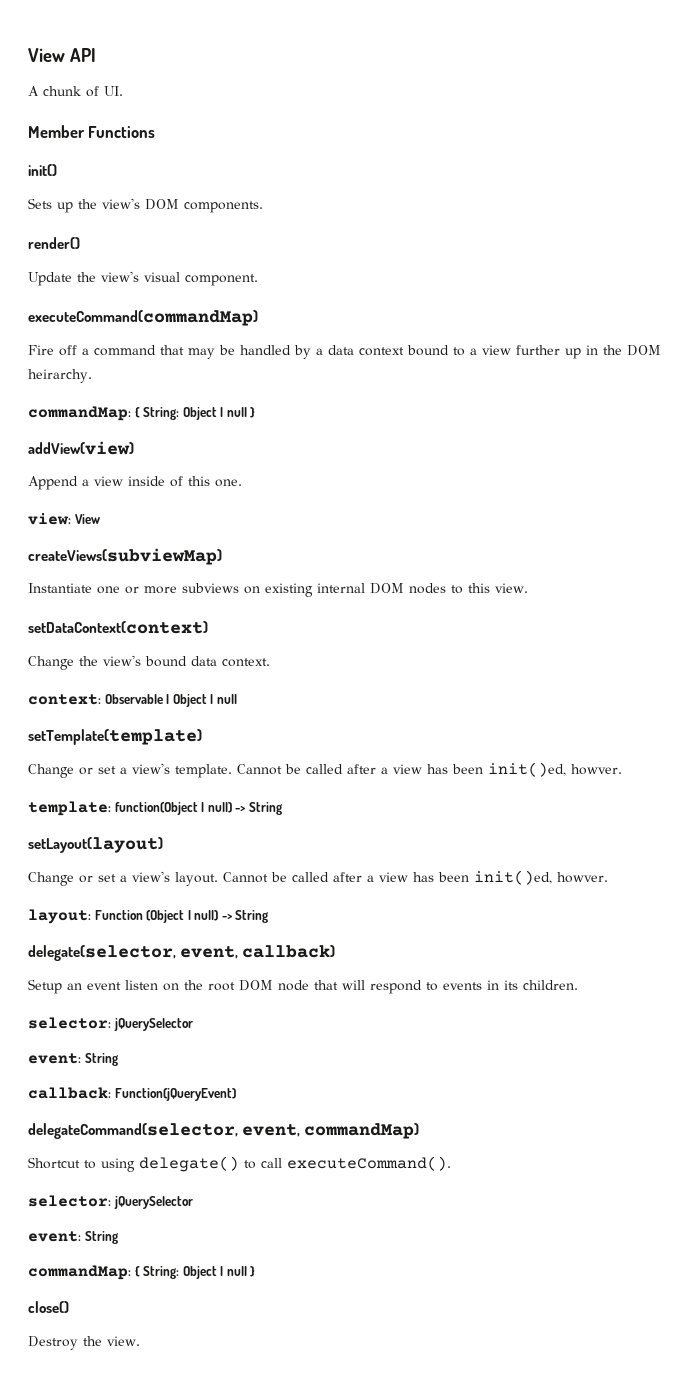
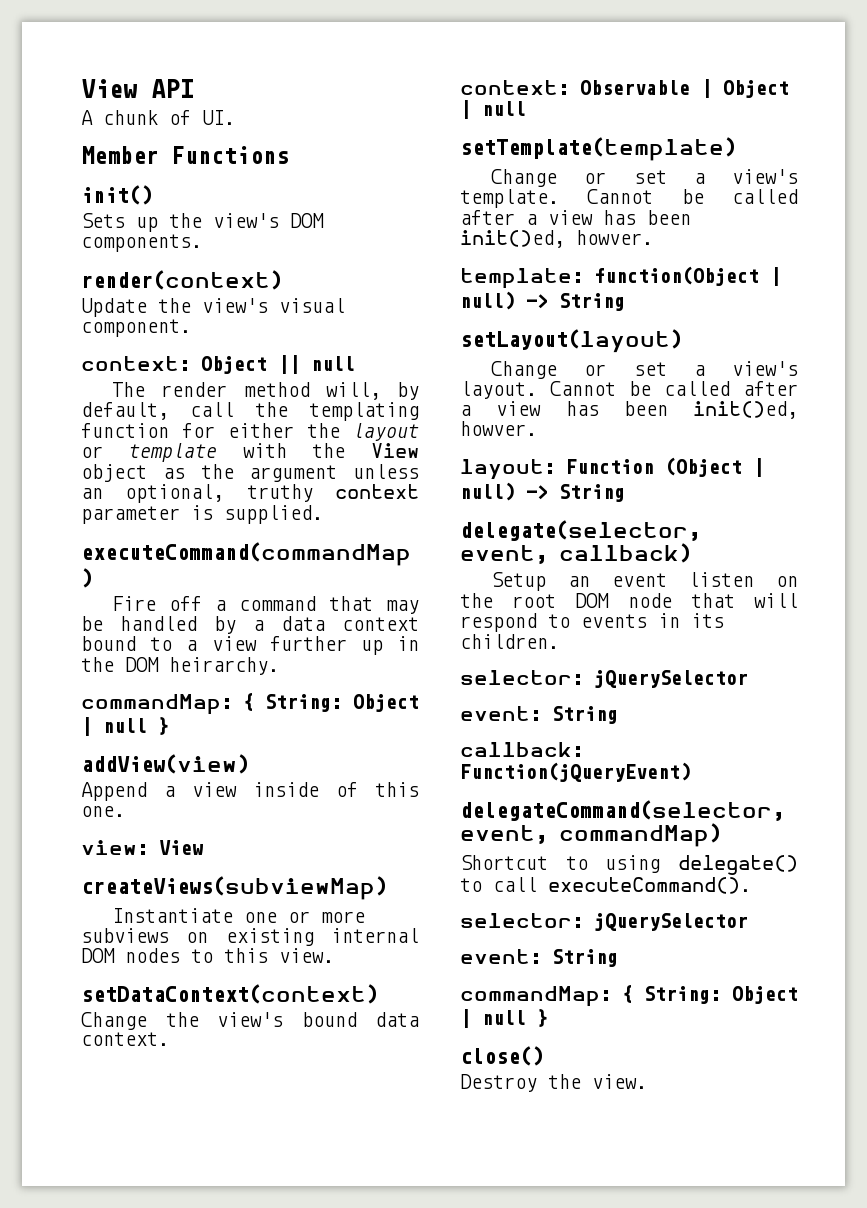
[28,237,80,249] render() -> [81,270,282,290] render(context)
(258, 280) none -> [81,355,355,374] [112,382,419,400] [81,402,419,421] [81,423,419,441] [81,443,419,462] [81,464,419,482] [81,484,419,503] [81,505,323,524] // context: Object || null // The render method will, by default, call the templating function for either the layout or template with the View object as the argument unless an optional, truthy context parameter is supplied.

